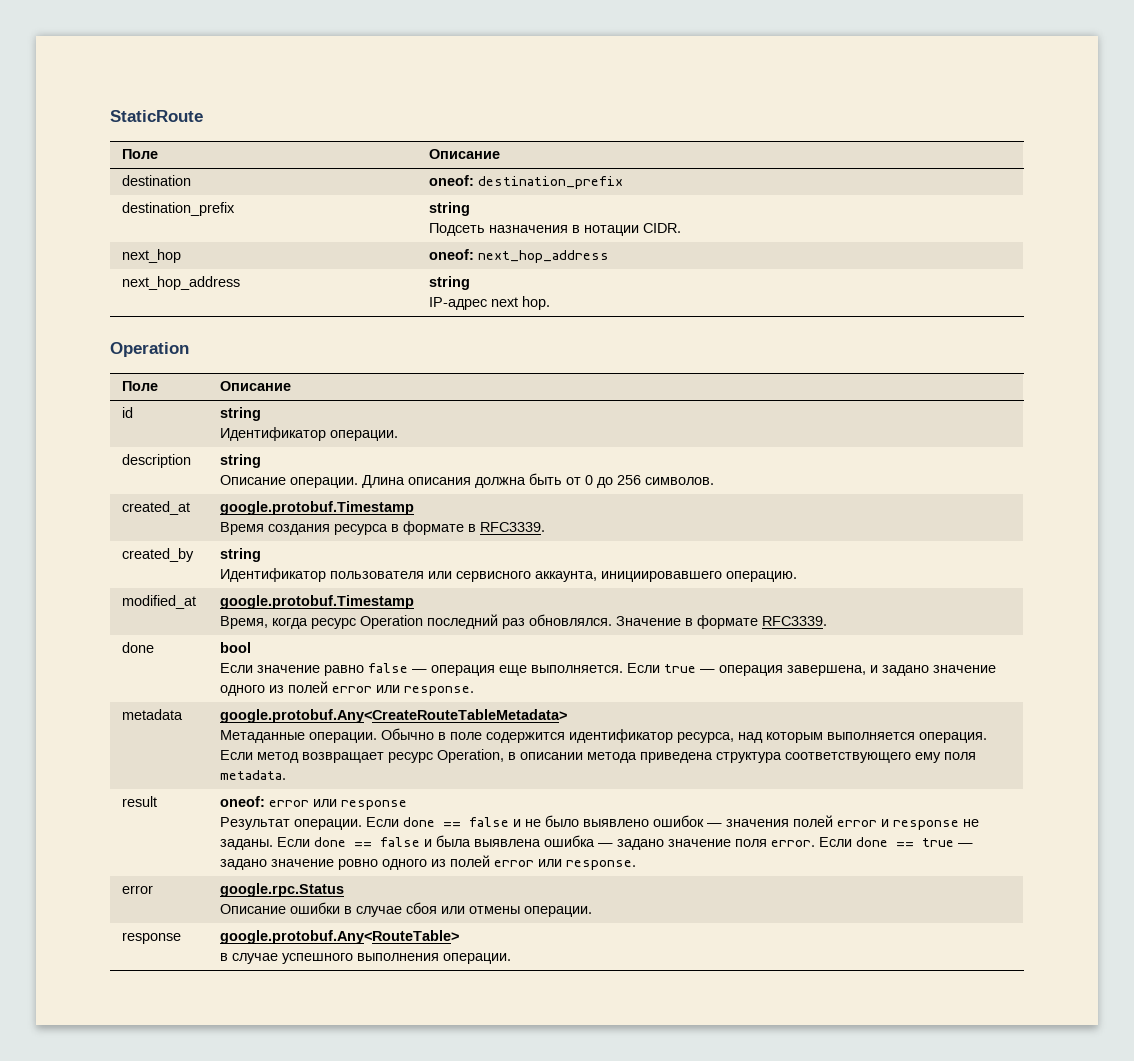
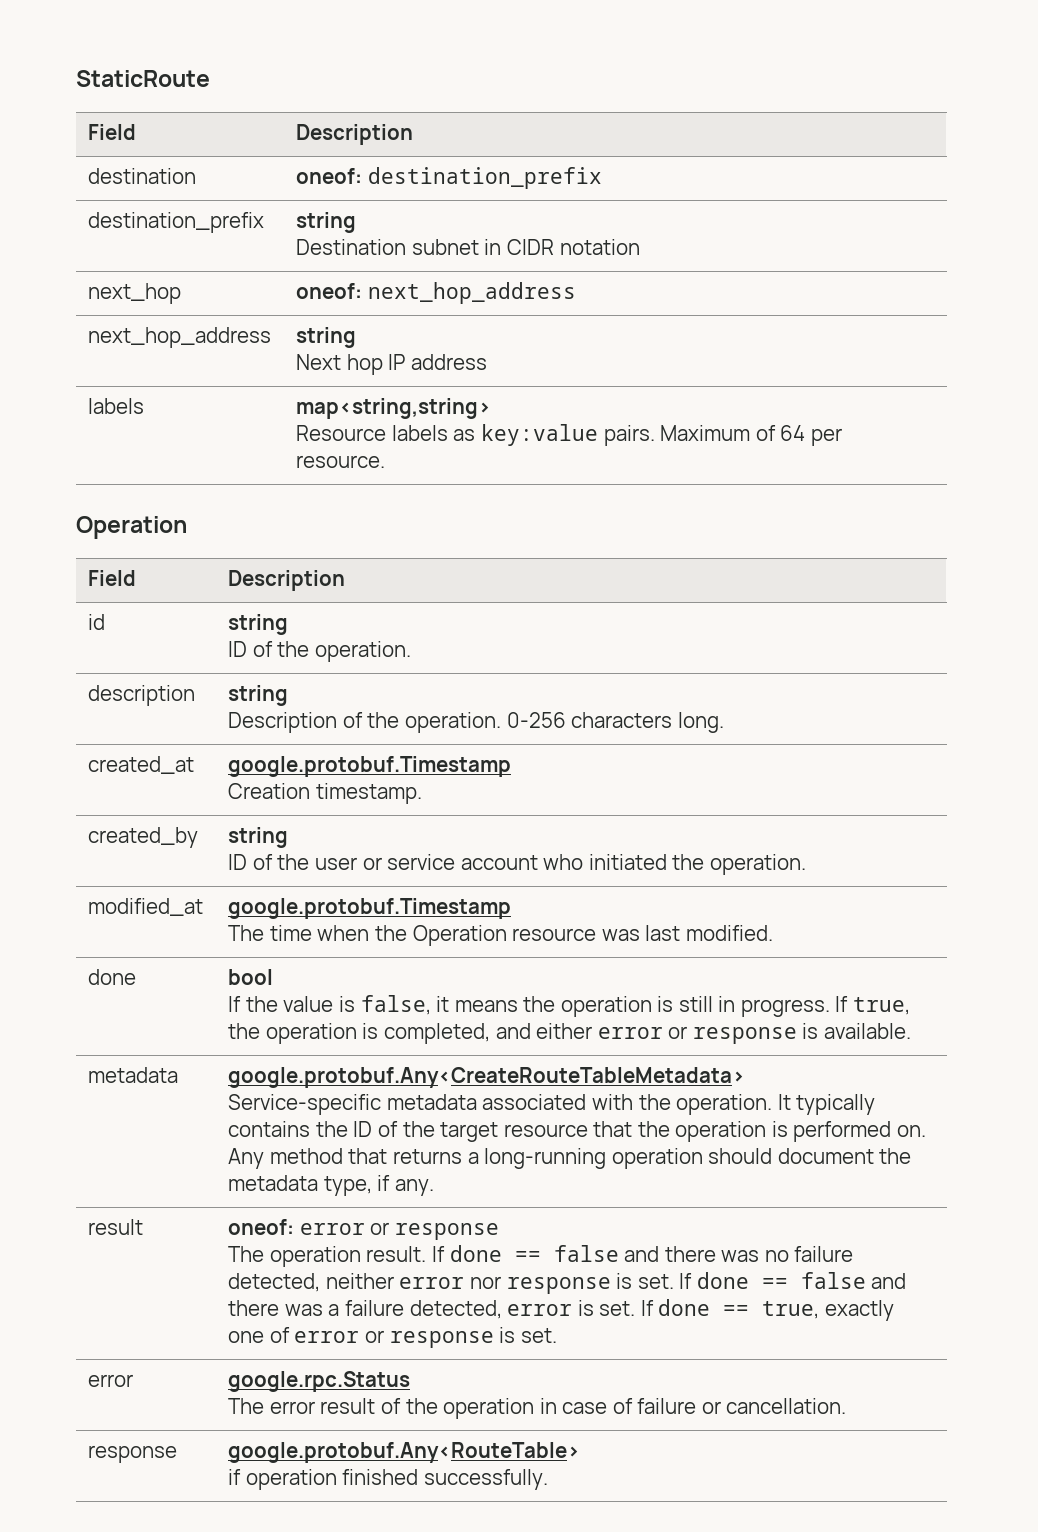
[121,149,158,159] [428,149,500,159] Поле | Описание -> [88,124,137,140] [296,124,414,145] Field | Description
[428,223,681,236] Подсеть назначения в нотации CIDR. -> [296,239,640,255] Destination subnet in CIDR notation
[428,296,550,310] IP-адрес next hop. -> [296,354,487,375] [88,398,145,414] [296,398,492,419] [296,424,842,446] [296,455,386,468] Next hop IP address // labels | map<string,string> // Resource labels as key:value pairs. Maximum of 64 per resource.
[121,381,158,391] [219,381,291,391] Поле | Описание -> [88,570,137,586] [228,570,346,591] Field | Description
[219,427,398,441] [121,454,191,468] [219,454,261,468] [219,473,714,488] [121,501,190,515] [219,501,414,515] [219,521,545,535] [121,548,194,562] [219,548,261,562] [219,568,797,582] [121,595,196,609] [219,595,414,609] [219,614,827,629] [121,642,154,653] [219,642,251,653] [219,663,996,676] [219,681,474,696] [121,709,183,720] [219,709,567,723] [219,728,987,743] [219,749,976,763] [219,770,286,780] Идентификатор операции. // description | string // Описание операции. Длина описания должна быть от 0 до 256 символов. // created_at | google.protobuf.Timestamp // Время создания ресурса в формате в RFC3339. // created_by | string // Идентификатор пользователя или сервисного аккаунта, инициировавшего операцию. // modified_at | google.protobuf.Timestamp // Время, когда ресурс Operation последний раз обновлялся. Значение в формате RFC3339. // done | bool // Если значение равно false — операция еще выполняется. Если true — операция завершена, и задано значение одного из полей error или response. // metadata | google.protobuf.Any<CreateRouteTableMetadata> // Метаданные операции. Обычно в поле содержится идентификатор ресурса, над которым выполняется операция. Если метод возвращает ресурс Operation, в описании метода приведена структура соответствующего ему поля metadata. -> [228,641,411,662] [88,685,196,706] [228,685,289,706] [228,712,724,733] [88,756,195,774] [228,756,512,777] [228,783,422,804] [88,827,199,848] [228,827,289,848] [228,854,806,875] [88,898,204,916] [228,898,512,919] [228,925,773,946] [88,969,137,985] [228,969,274,985] [228,995,910,1017] [228,1023,911,1044] [88,1067,179,1083] [228,1067,746,1088] [228,1094,876,1115] [228,1121,926,1142] [228,1148,912,1169] [228,1175,434,1196] ID of the operation. // description | string // Description of the operation. 0-256 characters long. // created_at | google.protobuf.Timestamp // Creation timestamp. // created_by | string // ID of the user or service account who initiated the operation. // modified_at | google.protobuf.Timestamp // The time when the Operation resource was last modified. // done | bool // If the value is false, it means the operation is still in progress. If true, the operation is completed, and either error or response is available. // metadata | google.protobuf.Any<CreateRouteTableMetadata> // Service-specific metadata associated with the operation. It typically contains the ID of the target resource that the operation is performed on. Any method that returns a long-running operation should document the metadata type, if any.
[312,799,337,807] или -> [370,1222,390,1235] or
[219,815,979,830] [219,835,973,850] [219,855,636,870] [121,885,153,894] [219,883,344,897] [219,902,592,917] [121,932,181,944] [219,930,459,944] [219,953,511,964] Результат операции. Если done == false и не было выявлено ошибок — значения полей error и response не заданы. Если done == false и была выявлена ошибка — задано значение поля error. Если done == true — задано значение ровно одного из полей error или response. // error | google.rpc.Status // Описание ошибки в случае сбоя или отмены операции. // response | google.protobuf.Any<RouteTable> // в случае успешного выполнения операции. -> [228,1245,854,1267] [228,1272,907,1294] [228,1299,894,1321] [228,1327,557,1348] [88,1374,134,1387] [228,1371,411,1392] [228,1398,847,1419] [88,1445,178,1463] [228,1442,581,1463] [228,1469,548,1490] The operation result. If done == false and there was no failure detected, neither error nor response is set. If done == false and there was a failure detected, error is set. If done == true, exactly one of error or response is set. // error | google.rpc.Status // The error result of the operation in case of failure or cancellation. // response | google.protobuf.Any<RouteTable> // if operation finished successfully.

